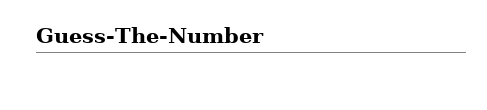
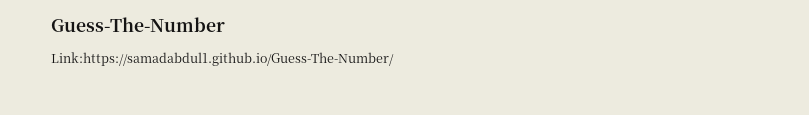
(264, 35) none -> [51,52,394,66] // Link:https://samadabdul1.github.io/Guess-The-Number/

